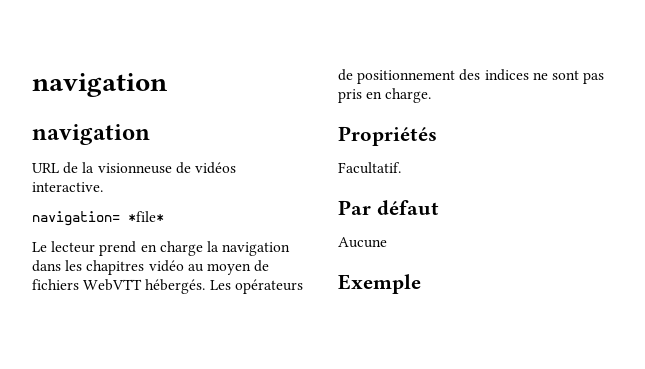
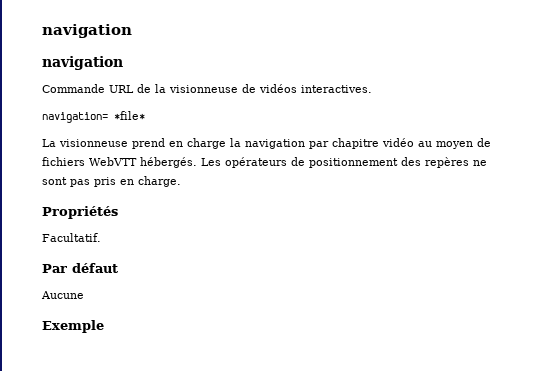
(150, 134) none -> [42,84,105,93] Commande
[32,182,103,192] interactive. -> [301,85,372,93] interactives.
[32,241,96,253] Le lecteur -> [42,139,128,147] La visionneuse
[32,260,145,275] dans les chapitres -> [309,138,379,149] par chapitre
[484,69,529,81] indices -> [425,157,469,168] repères

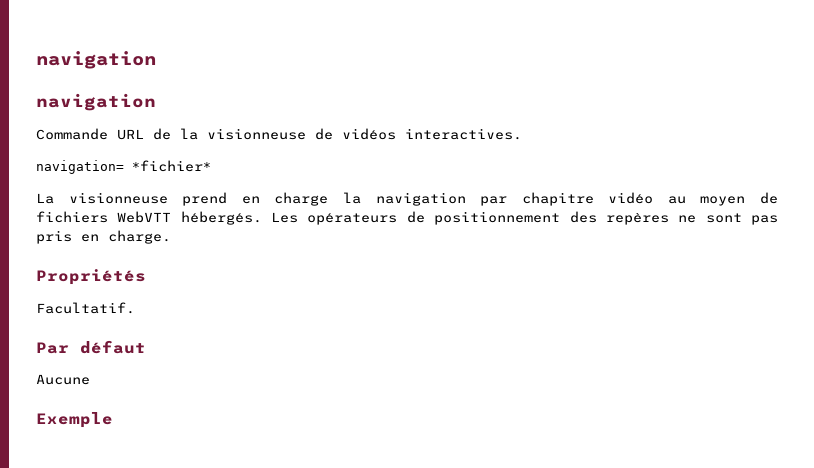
[114,111,145,120] *file* -> [132,160,211,172] *fichier*

